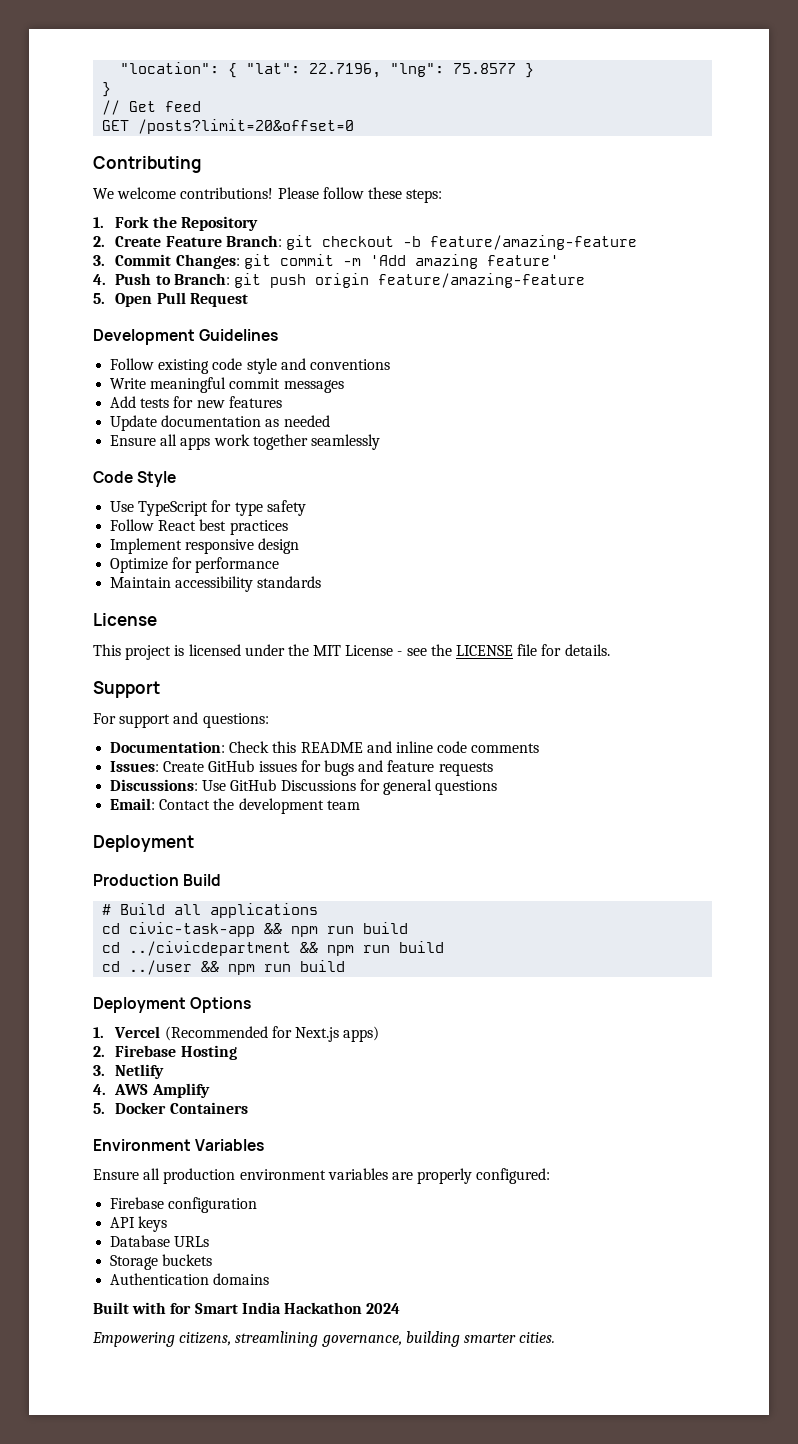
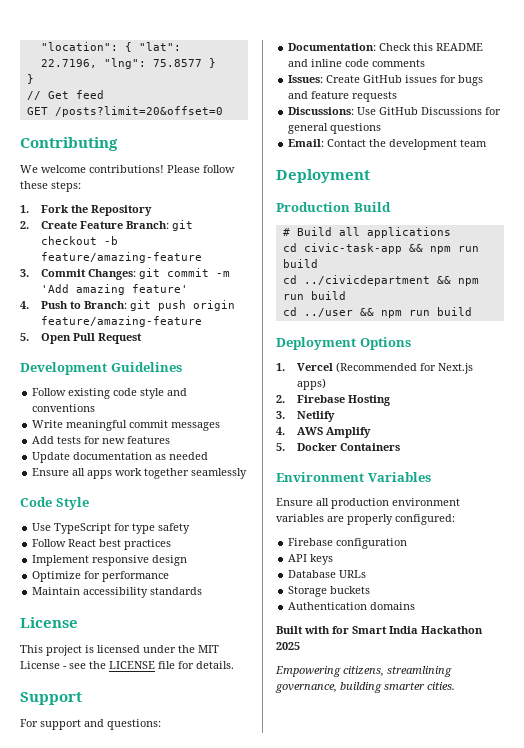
[366,1303,401,1314] 2024 -> [276,642,300,650] 2025

